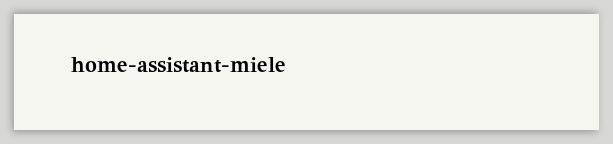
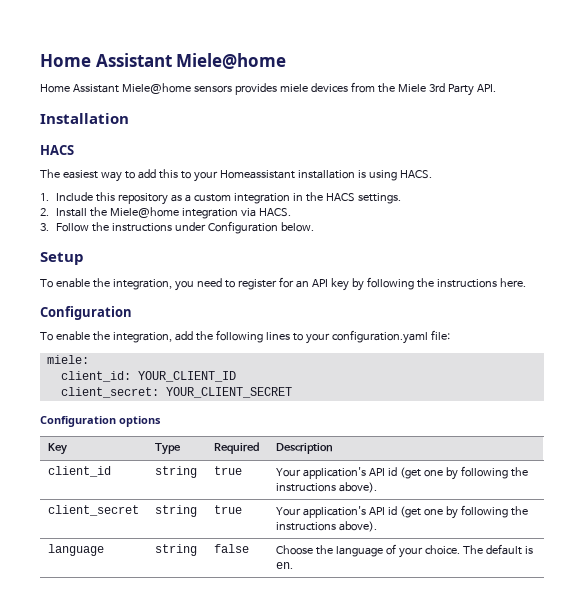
[71,57,286,73] home-assistant-miele -> [40,53,287,69] [40,82,496,96] [40,113,129,124] [40,145,74,155] [40,169,432,182] [40,192,402,205] [40,207,292,219] [40,221,315,234] [40,252,84,265] [40,277,526,291] [40,306,132,320] [40,330,450,344] [46,355,89,364] [60,371,236,382] [60,387,292,398] [40,416,161,427] [47,443,67,455] [154,443,181,455] [213,442,259,454] [275,443,333,454] [47,466,111,477] [154,466,197,478] [213,466,242,475] [275,466,528,480] [275,482,377,493] [47,505,139,516] [154,505,197,517] [213,505,242,514] [275,505,528,519] [275,521,377,532] [47,544,104,556] [154,544,197,556] [213,544,249,553] [275,544,533,558] [275,562,293,569] Home Assistant Miele@home // Home Assistant Miele@home sensors provides miele devices from the Miele 3rd Party API. // Installation // HACS // The easiest way to add this to your Homeassistant installation is using HACS. // 1. Include this repository as a custom integration in the HACS settings. // 2. Install the Miele@home integration via HACS. // 3. Follow the instructions under Configuration below. // Setup // To enable the integration, you need to register for an API key by following the instructions here. // Configuration // To enable the integration, add the following lines to your configuration.yaml file: // miele: // client_id: YOUR_CLIENT_ID // client_secret: YOUR_CLIENT_SECRET // Configuration options // Key | Type | Required | Description // client_id | string | true | Your application's API id (get one by following the instructions above). // client_secret | string | true | Your application's API id (get one by following the instructions above). // language | string | false | Choose the language of your choice. The default is en.

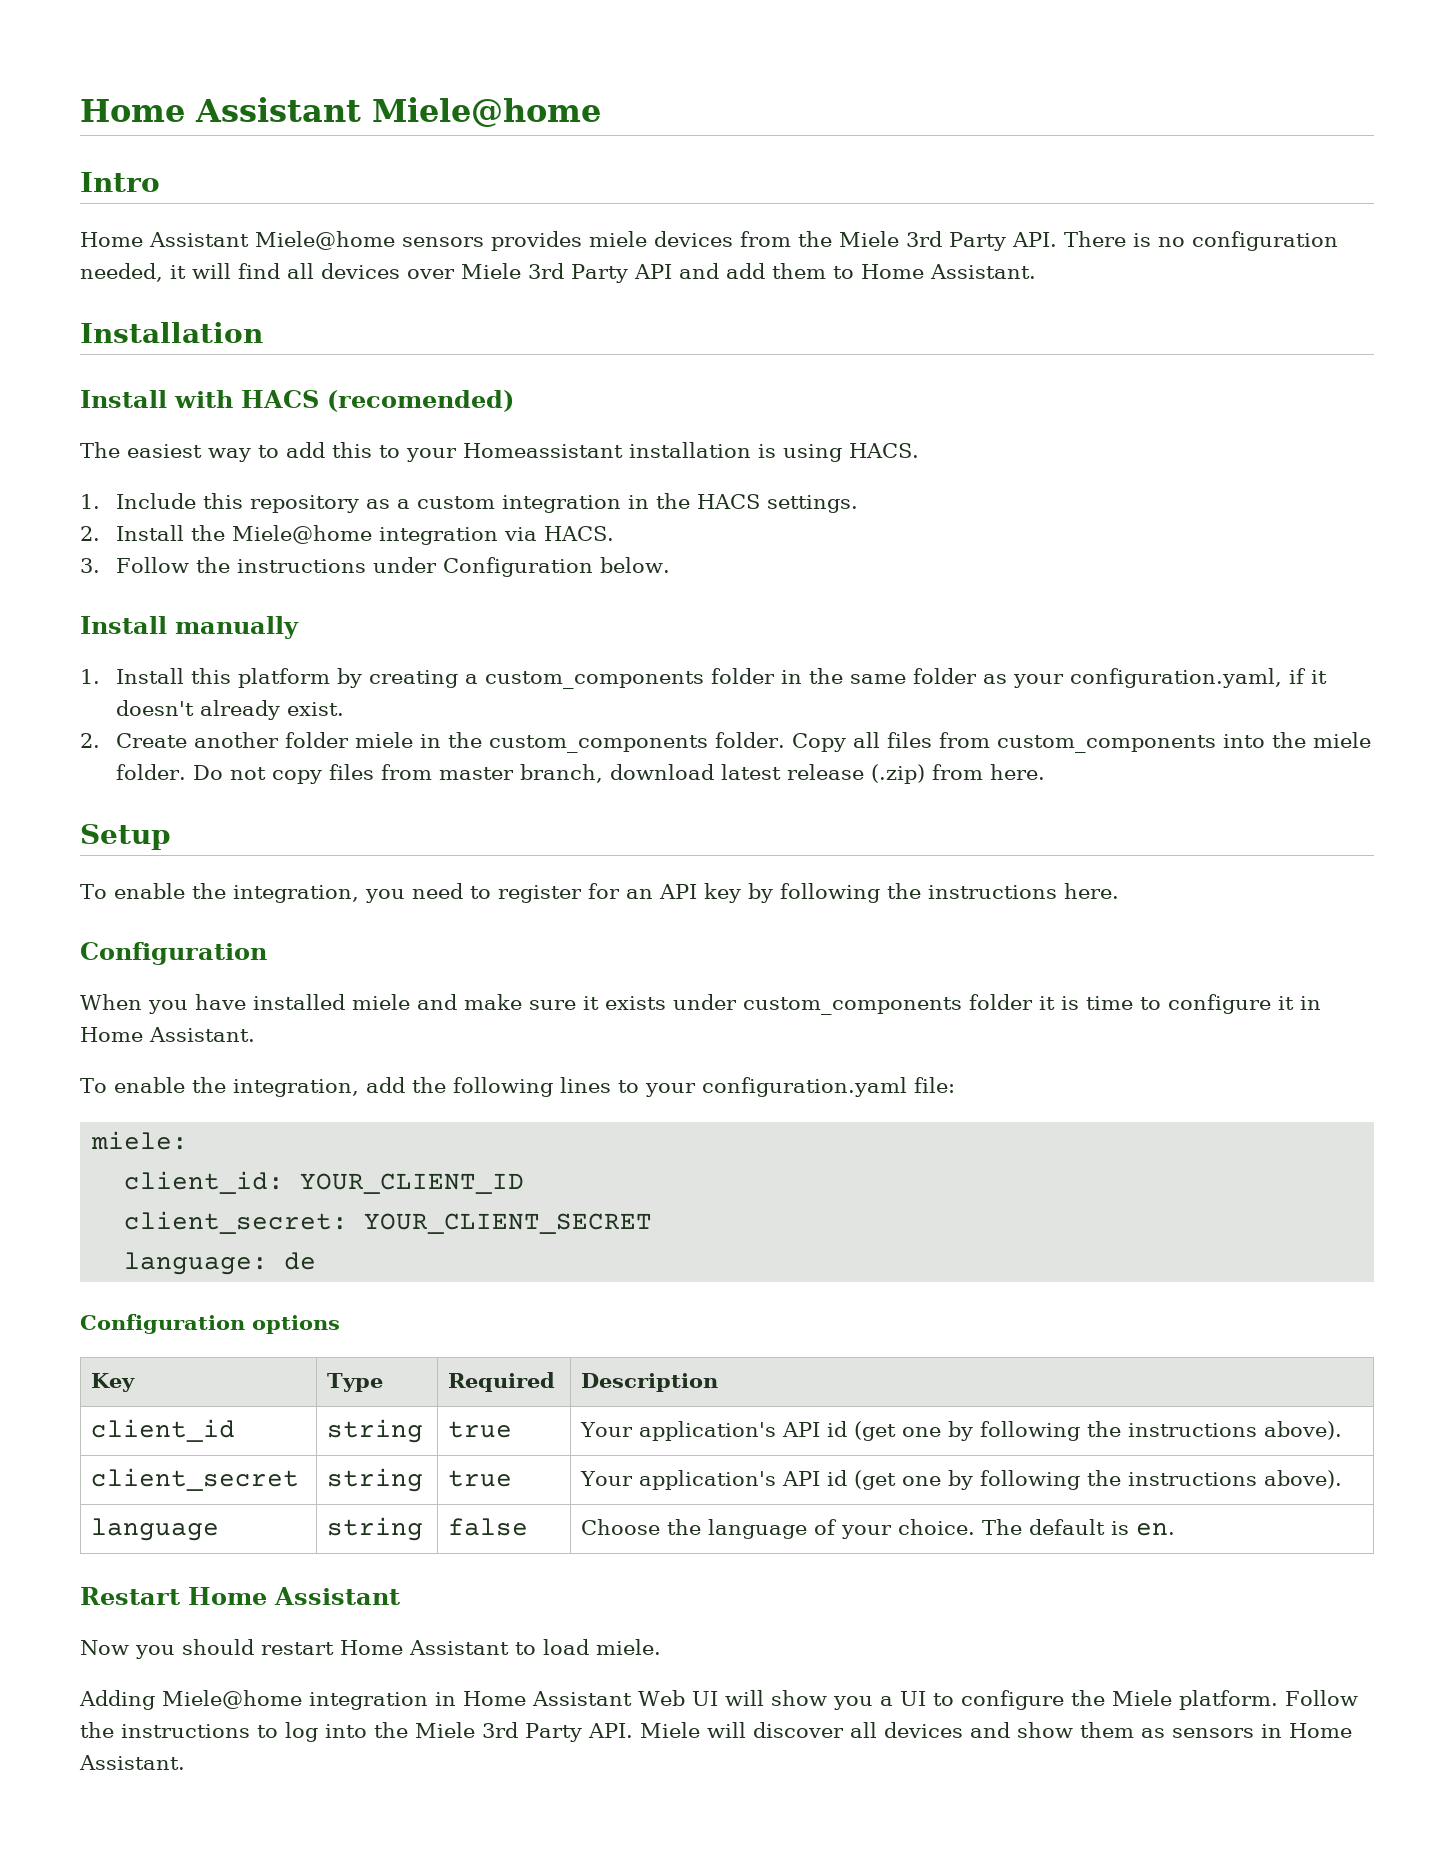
[40,53,287,69] Home Assistant Miele@home -> [80,97,601,127] [80,172,160,192] Home Assistant Miele@home // Intro
(496, 88) none -> [1063,231,1338,251] [80,263,1036,283] There is no configuration needed, it will find all devices over Miele 3rd Party API and add them to Home Assistant.
[40,145,74,155] HACS -> [80,390,514,412] Install with HACS (recomended)
(315, 227) none -> [80,616,299,639] [80,668,1328,689] [116,700,345,720] [80,732,1372,753] [116,764,1046,784] // Install manually // 1. Install this platform by creating a custom_components folder in the same folder as your configuration.yaml, if it doesn't already exist. // 2. Create another folder miele in the custom_components folder. Copy all files from custom_components into the miele folder. Do not copy files from master branch, download latest release (.zip) from here.
(132, 313) none -> [80,994,1321,1015] [80,1027,255,1042] // When you have installed miele and make sure it exists under custom_components folder it is time to configure it in Home Assistant.
(292, 392) none -> [124,1252,317,1275] // language: de
(293, 565) none -> [80,1587,400,1605] [80,1639,661,1659] [79,1690,1358,1710] [80,1722,1352,1742] [79,1755,185,1770] // Restart Home Assistant // Now you should restart Home Assistant to load miele. // Adding Miele@home integration in Home Assistant Web UI will show you a UI to configure the Miele platform. Follow the instructions to log into the Miele 3rd Party API. Miele will discover all devices and show them as sensors in Home Assistant.

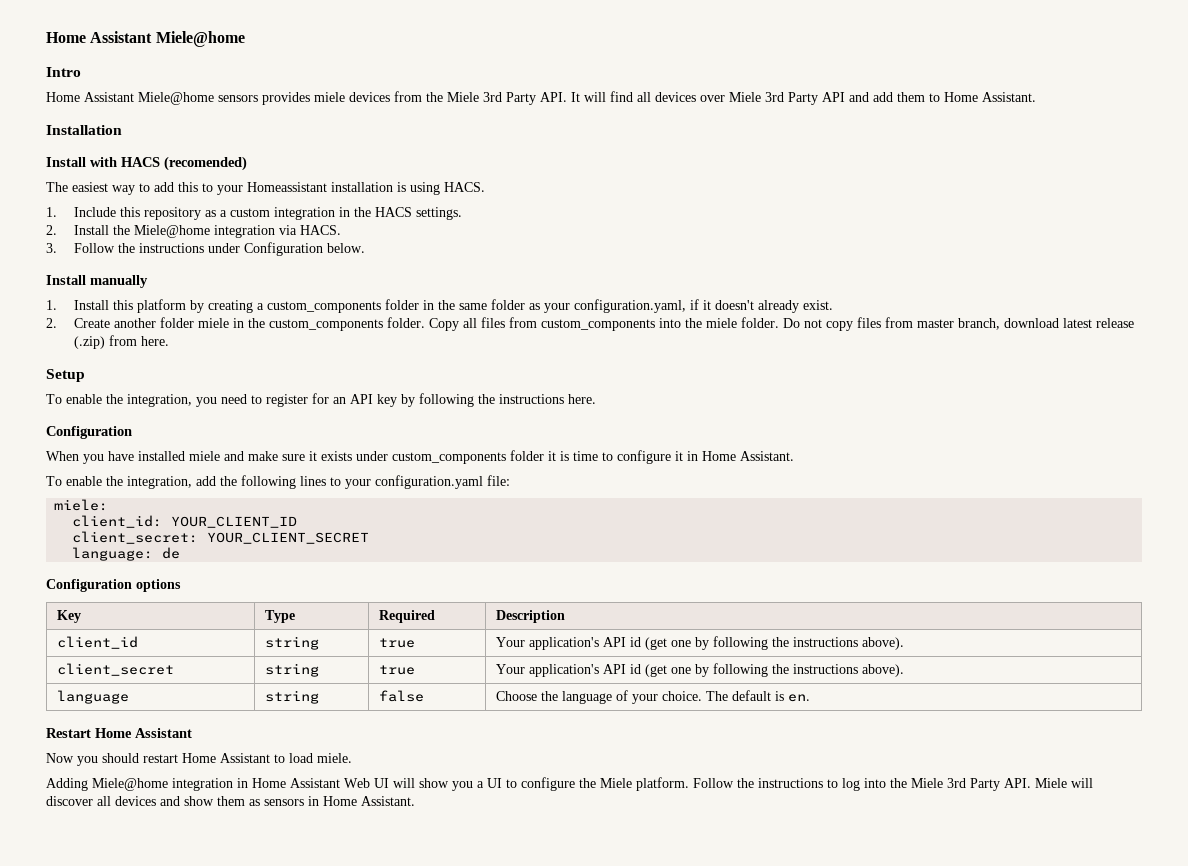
[1063,231,1338,251] [80,263,186,282] There is no configuration needed, it -> [571,92,580,102] It

